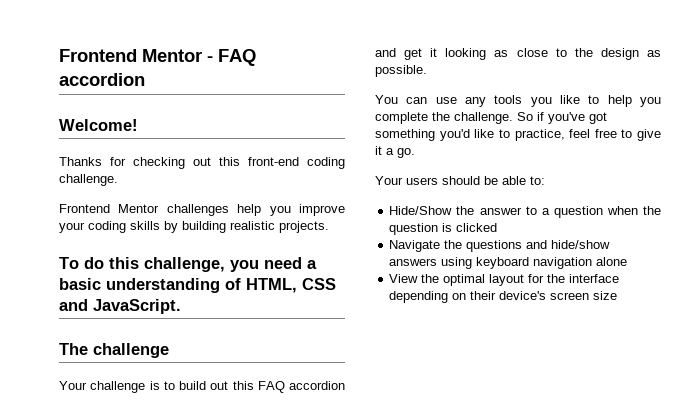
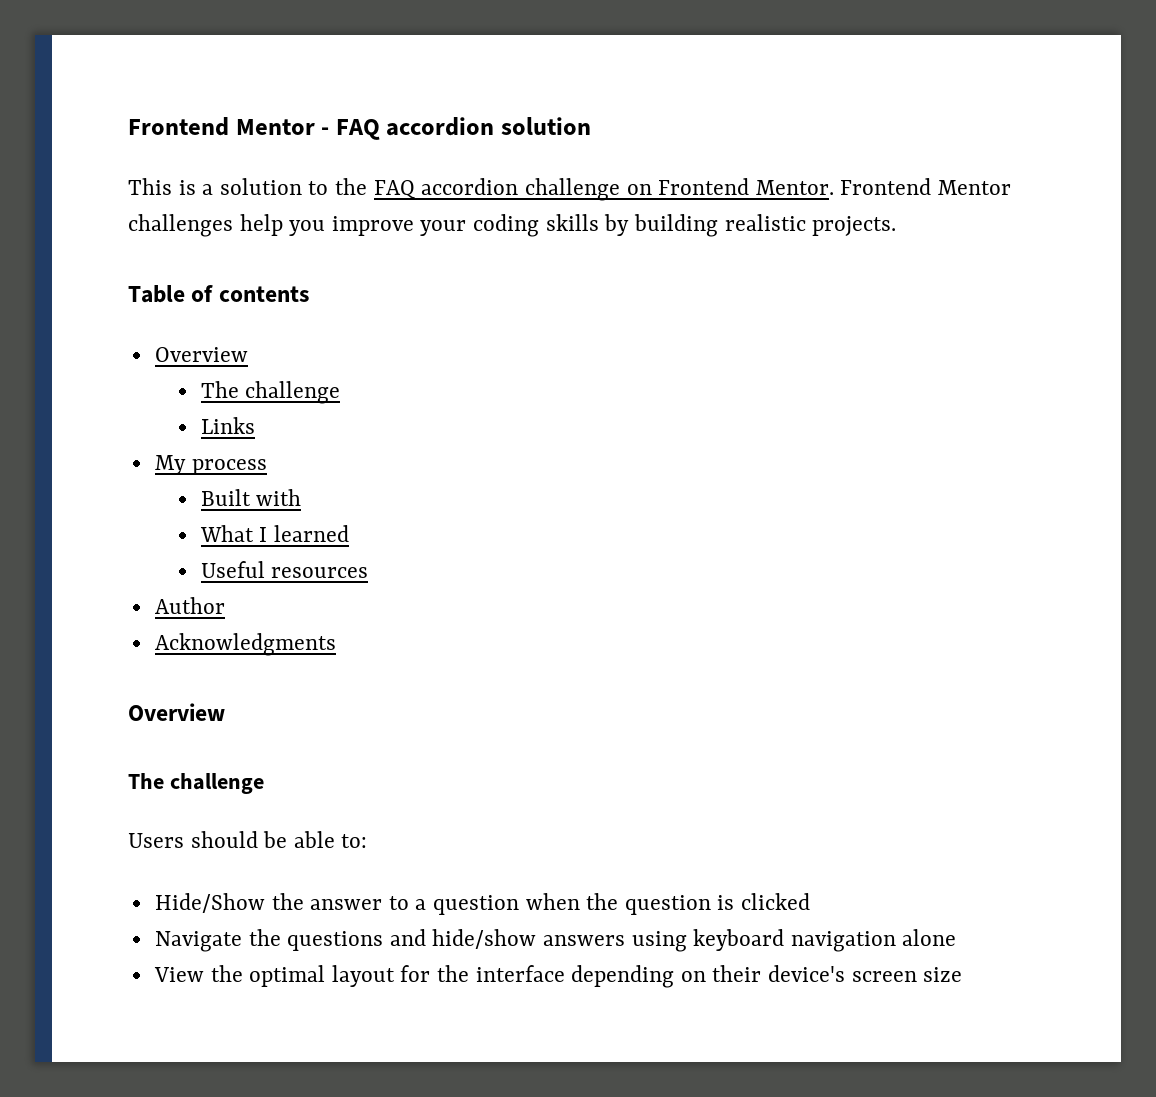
[59,119,138,131] [59,157,345,169] [59,174,118,186] // Welcome! // Thanks for checking out this front-end coding challenge. // -> [501,117,592,135] [128,178,834,201] solution // This is a solution to the FAQ accordion challenge on Frontend Mentor.
[59,257,317,272] [59,278,336,293] [59,299,181,314] [59,343,169,358] [59,381,345,393] [375,48,661,60] [375,65,427,77] [375,95,661,107] [375,112,607,124] [375,129,661,141] [375,146,415,158] [375,176,438,185] To do this challenge, you need a basic understanding of HTML, CSS and JavaScript. // The challenge // Your challenge is to build out this FAQ accordion and get it looking as close to the design as possible. // You can use any tools you like to help you complete the challenge. So if you've got something you'd like to practice, feel free to give it a go. // Your users -> [128,285,309,303] [154,347,248,362] [200,381,341,404] [200,417,255,434] [154,455,267,475] [200,489,302,506] [199,525,349,542] [200,561,369,578] [154,597,225,614] [154,633,336,656] [128,703,225,721] [128,773,264,794] [128,833,184,848] Table of contents // Overview // The challenge // Links // My process // Built with // What I learned // Useful resources // Author // Acknowledgments // Overview // The challenge // Users

